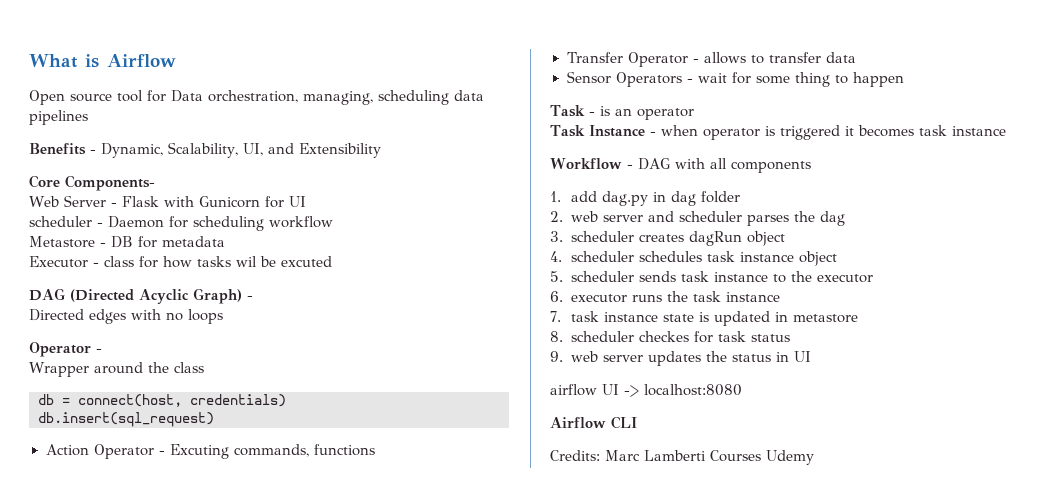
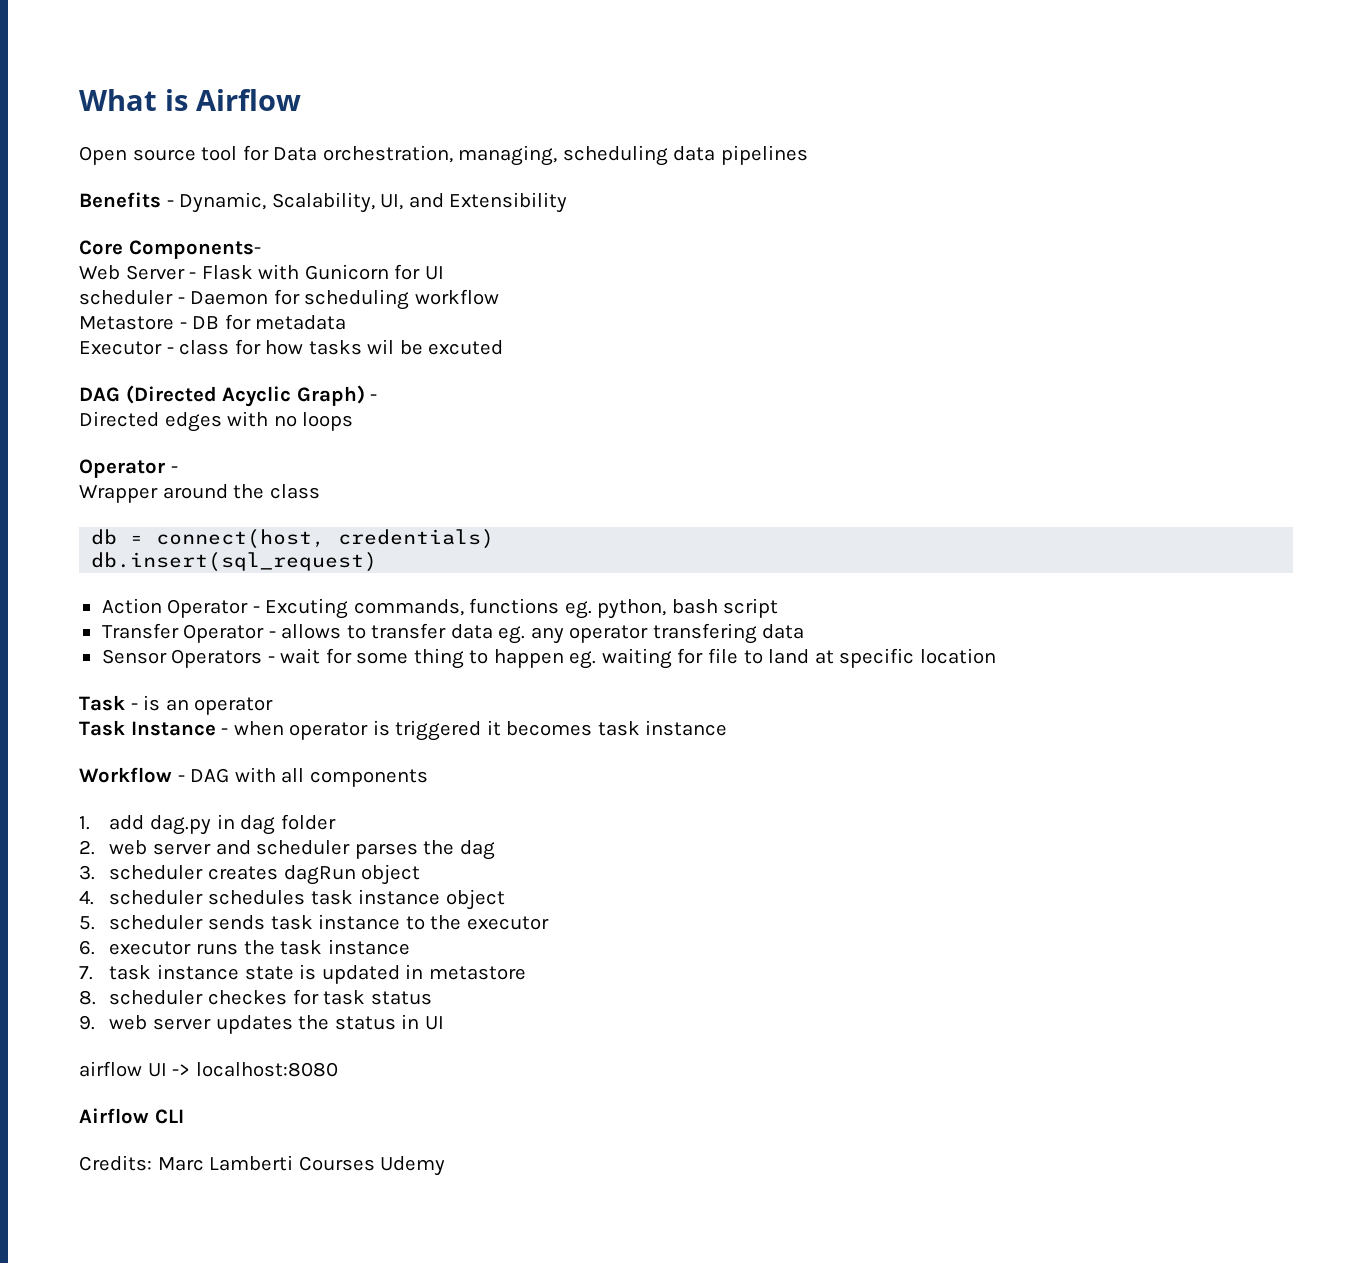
(375, 450) none -> [564,598,779,619] eg. python, bash script
(857, 57) none -> [498,623,805,644] eg. any operator transfering data
(904, 79) none -> [569,648,996,669] eg. waiting for file to land at specific location

